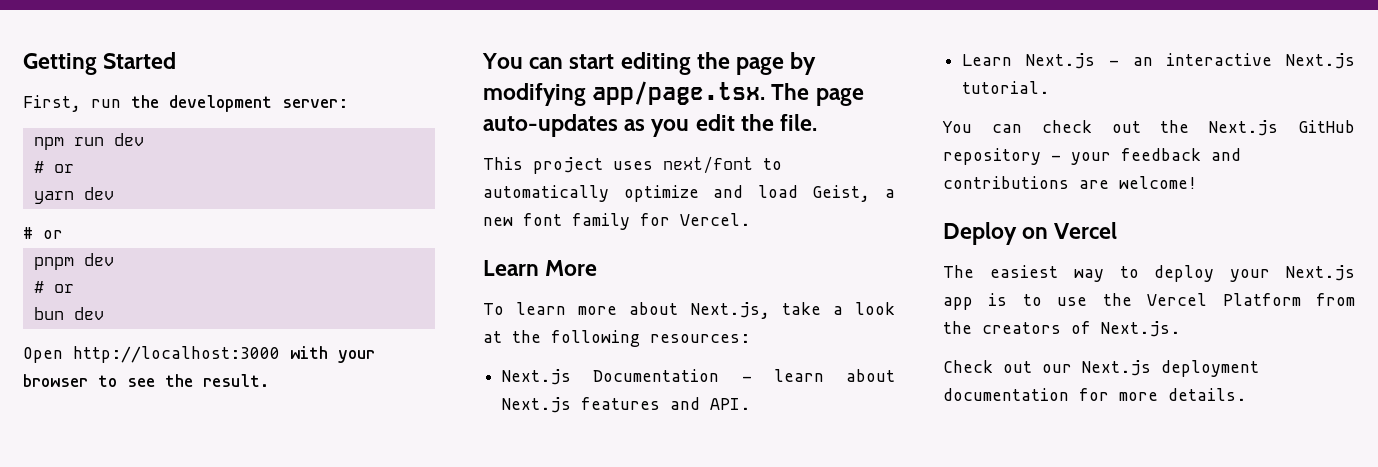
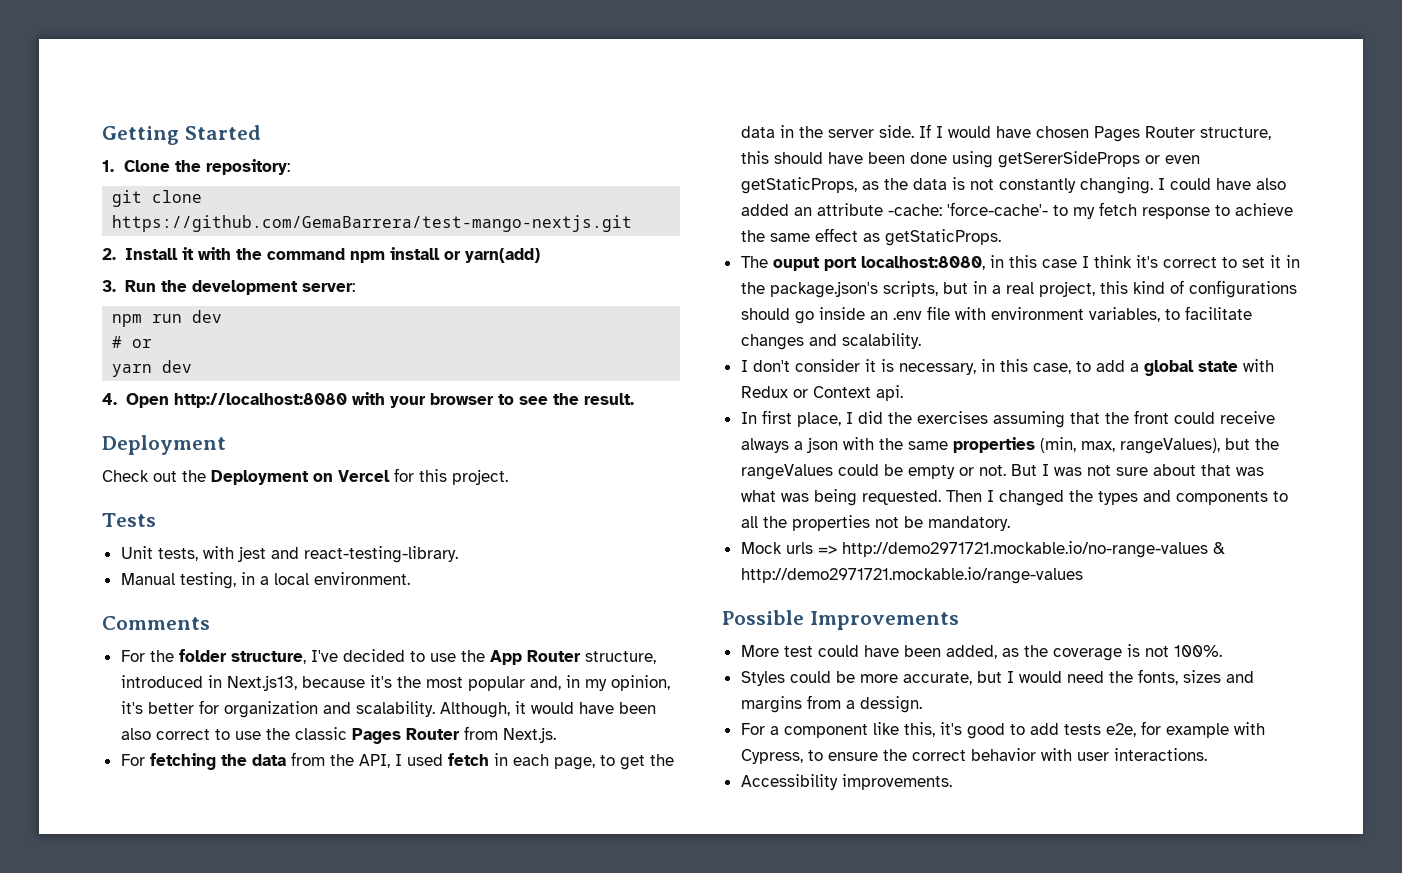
[23,95,121,112] First, run -> [102,159,290,175] [112,190,203,207] [112,215,633,232] [102,247,540,263] [102,280,156,292] 1. Clone the repository: // git clone https://github.com/GemaBarrera/test-mango-nextjs.git // 2. Install it with the command npm install or yarn(add) // 3. Run
[23,227,63,239] [33,253,114,270] [33,281,74,293] [33,307,104,320] [23,346,280,363] # or // pnpm dev // # or // bun dev // Open http://localhost:3000 -> [102,393,347,408] 4. Open http://localhost:8080
[482,52,817,75] [483,81,864,106] [483,114,818,137] [483,156,782,174] [483,185,895,202] [483,213,750,230] [483,260,598,276] [483,302,895,319] [483,330,750,347] [502,369,895,385] [502,397,751,413] [962,53,1355,69] [962,81,1050,94] [942,120,1355,136] [943,148,1241,165] [943,176,1197,189] [943,222,1118,245] [943,265,1355,282] [943,293,1355,310] [943,321,1180,337] [943,360,1259,377] [943,388,1246,401] You can start editing the page by modifying app/page.tsx. The page auto-updates as you edit the file. // This project uses next/font to automatically optimize and load Geist, a new font family for Vercel. // Learn More // To learn more about Next.js, take a look at the following resources: // Next.js Documentation - learn about Next.js features and API. // Learn Next.js - an interactive Next.js tutorial. // You can check out the Next.js GitHub repository - your feedback and contributions are welcome! // Deploy on Vercel // The easiest way to deploy your Next.js app is to use the Vercel Platform from the creators of Next.js. // Check out our Next.js deployment documentation for more details. -> [102,435,226,455] [102,468,508,485] [102,513,156,527] [120,546,458,563] [120,572,410,589] [102,616,210,630] [120,649,656,665] [120,675,670,691] [120,700,656,718] [120,726,556,744] [120,752,674,770] [740,124,1271,142] [740,151,1200,168] [740,177,1286,194] [740,202,1293,219] [740,228,1001,246] [740,255,1300,271] [740,280,1297,298] [740,306,1252,324] [740,333,921,350] [740,359,1274,376] [740,385,903,401] [740,410,1275,428] [740,437,1279,454] [740,464,1264,480] [740,489,1288,506] [740,515,1010,531] [740,541,1225,558] [740,567,1083,584] [722,610,959,630] [740,644,1222,661] [740,669,1254,686] [740,695,922,713] [740,721,1265,739] [740,748,1207,764] [740,774,952,790] Deployment // Check out the Deployment on Vercel for this project. // Tests // Unit tests, with jest and react-testing-library. // Manual testing, in a local environment. // Comments // For the folder structure, I've decided to use the App Router structure, introduced in Next.js13, because it's the most popular and, in my opinion, it's better for organization and scalability. Although, it would have been also correct to use the classic Pages Router from Next.js. // For fetching the data from the API, I used fetch in each page, to get the data in the server side. If I would have chosen Pages Router structure, this should have been done using getSererSideProps or even getStaticProps, as the data is not constantly changing. I could have also added an attribute -cache: 'force-cache'- to my fetch response to achieve the same effect as getStaticProps. // The ouput port localhost:8080, in this case I think it's correct to set it in the package.json's scripts, but in a real project, this kind of configurations should go inside an .env file with environment variables, to facilitate changes and scalability. // I don't consider it is necessary, in this case, to add a global state with Redux or Context api. // In first place, I did the exercises assuming that the front could receive always a json with the same properties (min, max, rangeValues), but the rangeValues could be empty or not. But I was not sure about that was what was being requested. Then I changed the types and components to all the properties not be mandatory. // Mock urls => http://demo2971721.mockable.io/no-range-values & http://demo2971721.mockable.io/range-values // Possible Improvements // More test could have been added, as the coverage is not 100%. // Styles could be more accurate, but I would need the fonts, sizes and margins from a dessign. // For a component like this, it's good to add tests e2e, for example with Cypress, to ensure the correct behavior with user interactions. // Accessibility improvements.

